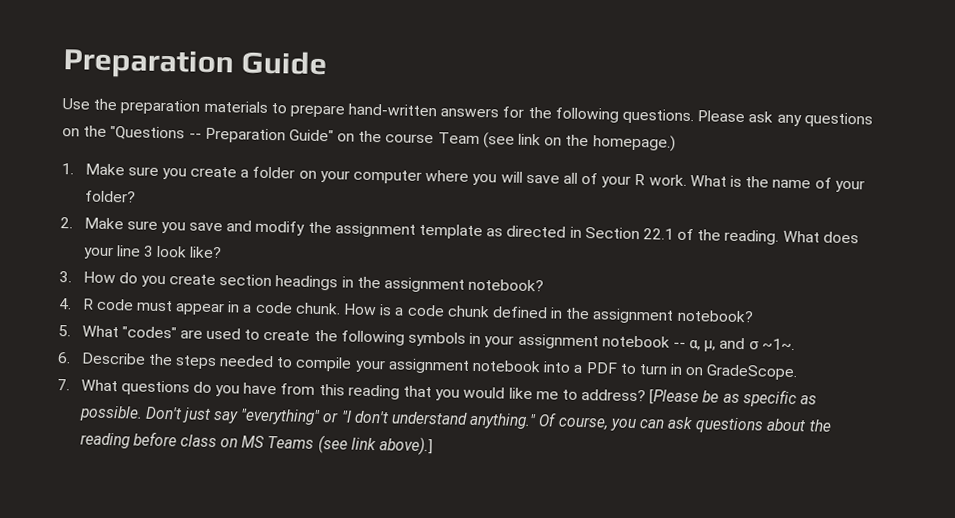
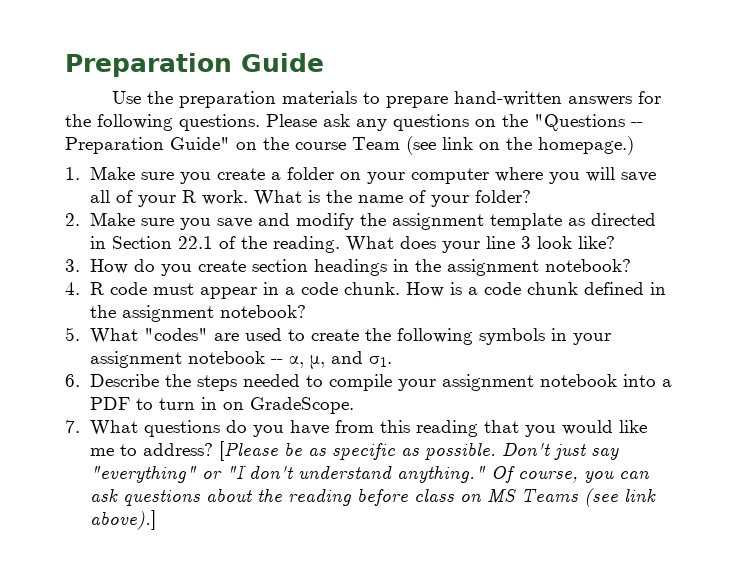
[748,338,795,351] σ ~1~. -> [368,355,392,367] σ1.

